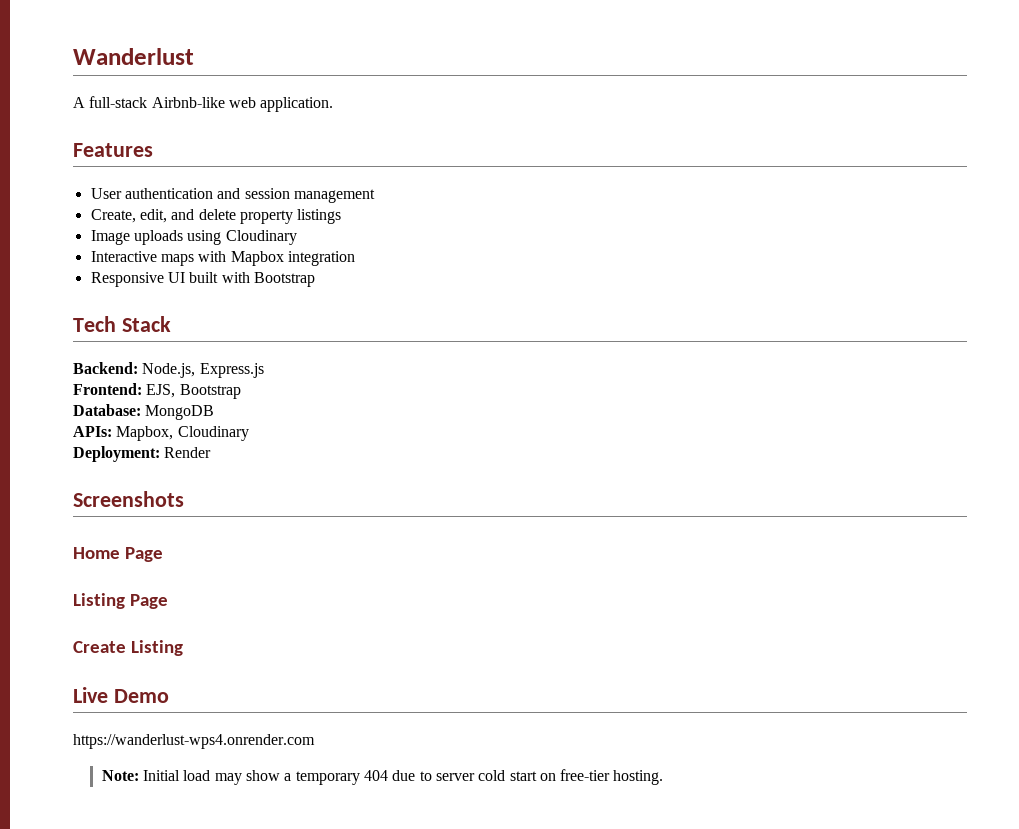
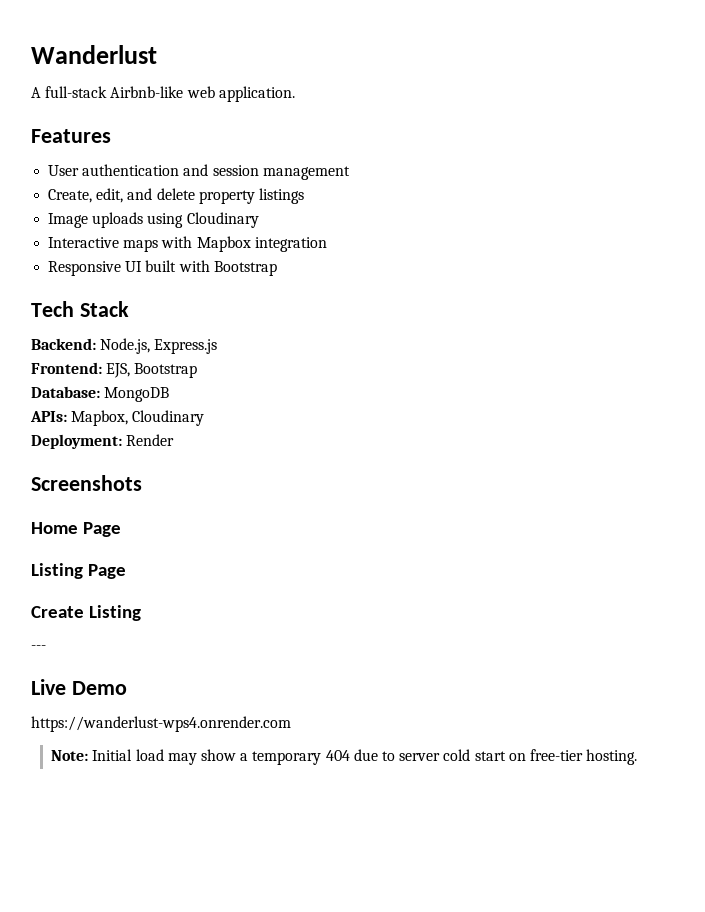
(183, 648) none -> [31,645,46,650] // ---

